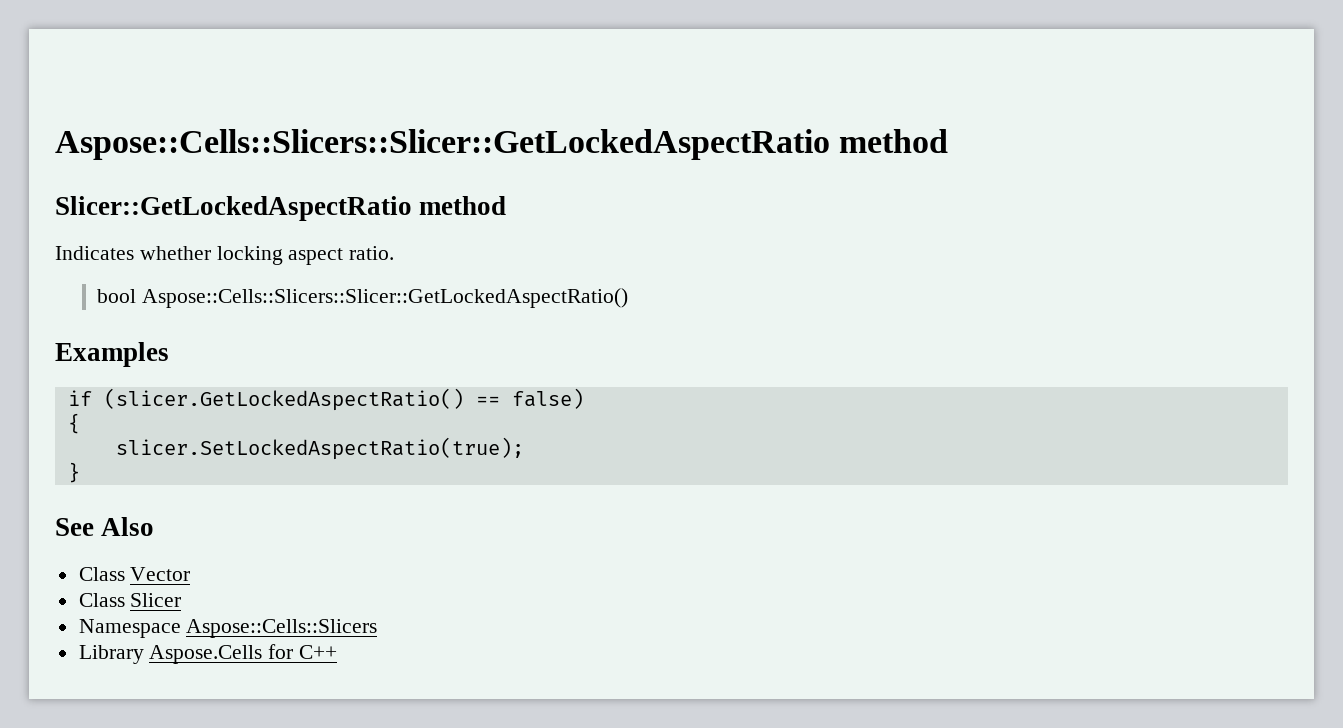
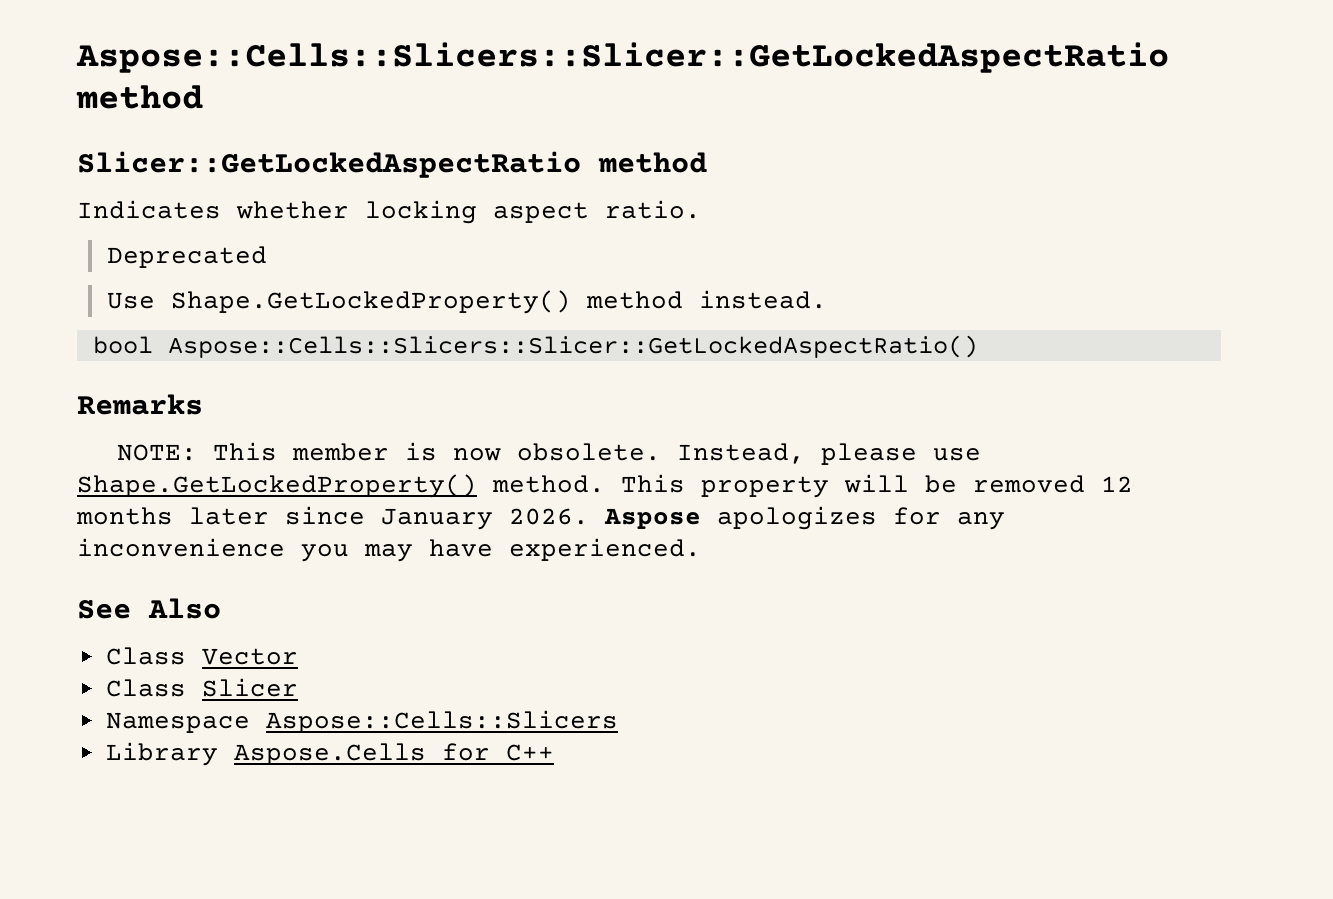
[97,288,629,308] [55,342,169,367] [67,388,584,411] [67,413,80,434] [115,437,524,460] [67,462,80,483] bool Aspose::Cells::Slicers::Slicer::GetLockedAspectRatio() // Examples // if (slicer.GetLockedAspectRatio() == false) // { // slicer.SetLockedAspectRatio(true); // } -> [106,246,267,268] [106,290,827,314] [92,335,978,358] [77,394,203,415] [117,442,982,465] [77,474,1133,498] [76,506,1005,530] [77,538,701,562] Deprecated // Use Shape.GetLockedProperty() method instead. // bool Aspose::Cells::Slicers::Slicer::GetLockedAspectRatio() // Remarks // NOTE: This member is now obsolete. Instead, please use Shape.GetLockedProperty() method. This property will be removed 12 months later since January 2026. Aspose apologizes for any inconvenience you may have experienced.

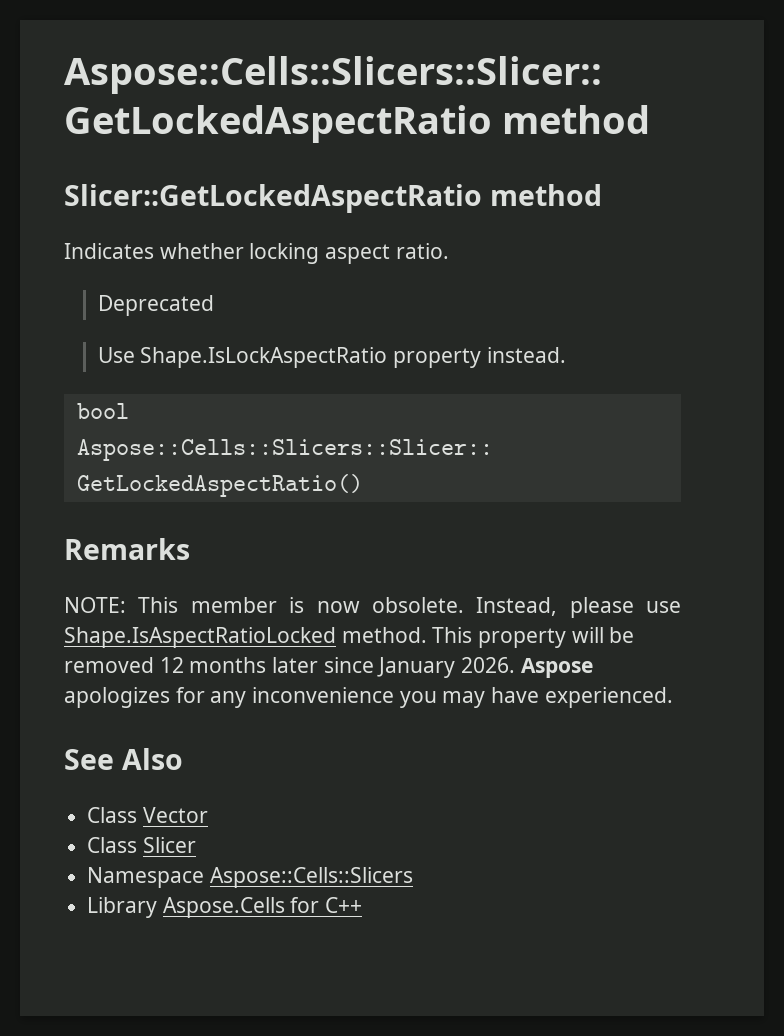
[170,290,683,314] Shape.GetLockedProperty() method -> [140,347,481,368] Shape.IsLockAspectRatio property
[77,474,477,498] Shape.GetLockedProperty() -> [64,627,336,648] Shape.IsAspectRatioLocked

